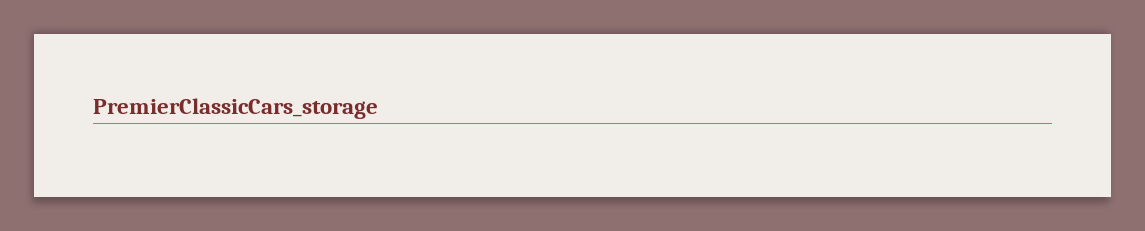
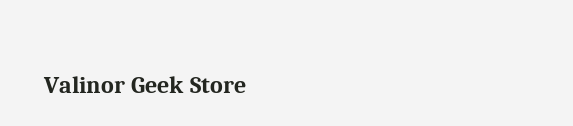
[93,98,378,119] PremierClassicCars_storage -> [43,76,246,93] Valinor Geek Store

